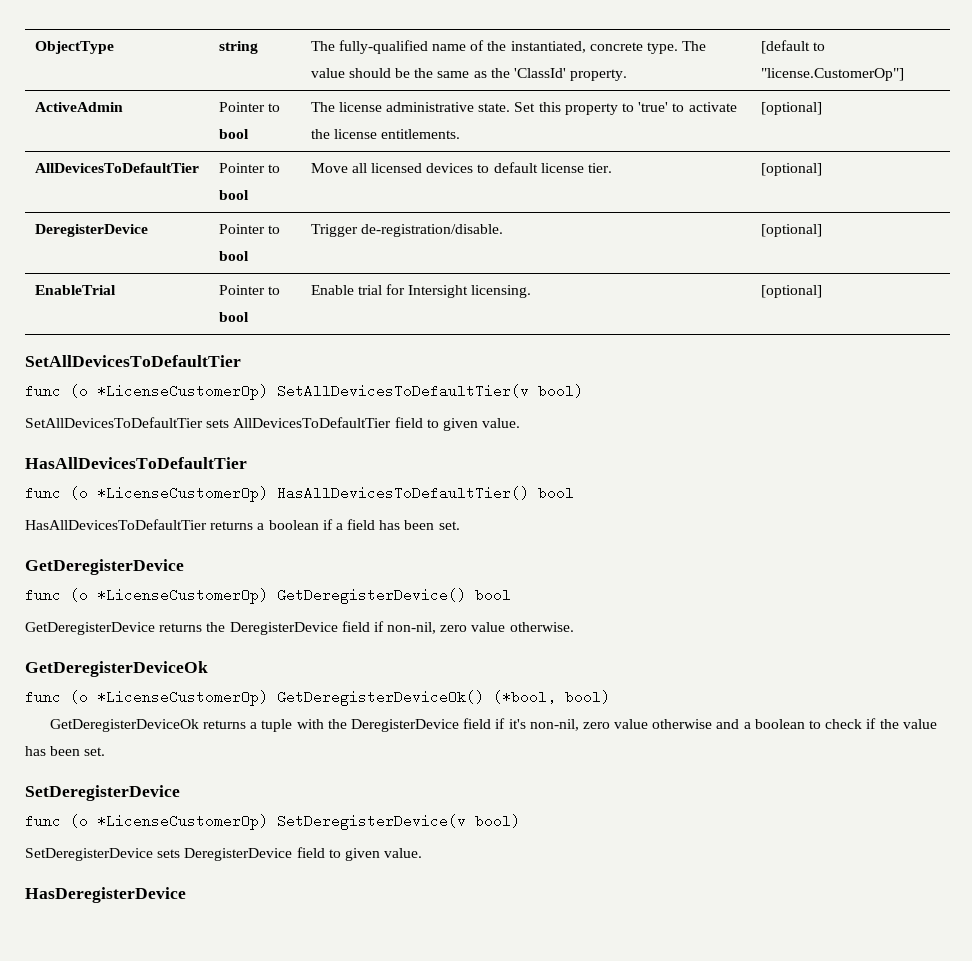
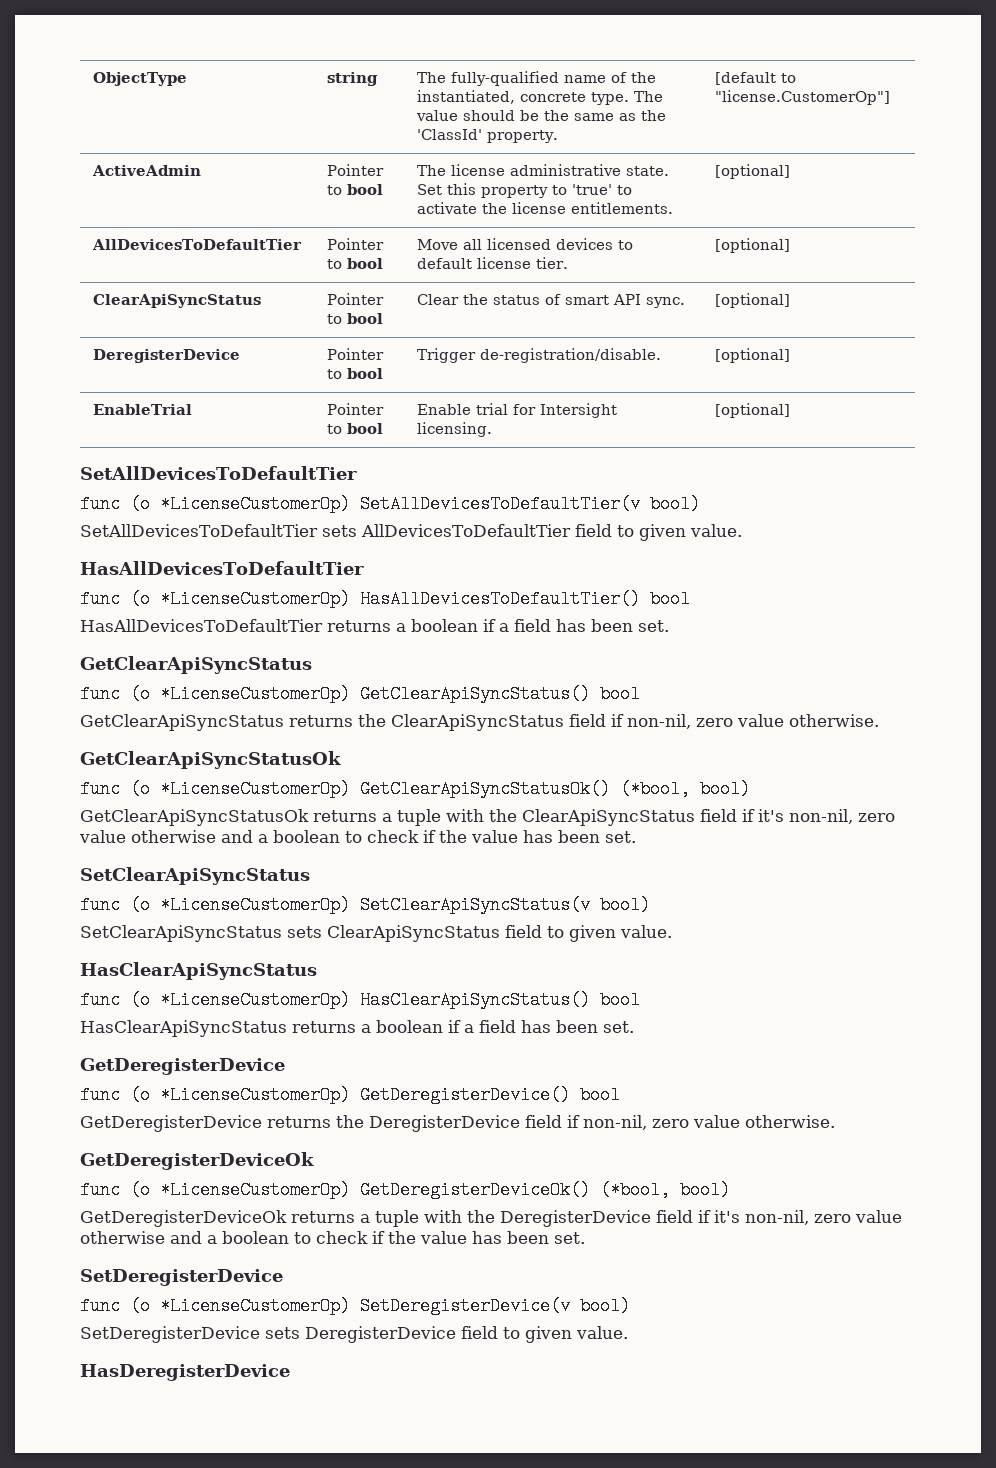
(822, 169) none -> [92,294,261,308] [326,293,384,305] [326,313,383,324] [416,294,685,308] [714,293,790,308] // ClearApiSyncStatus | Pointer to bool | Clear the status of smart API sync. | [optional]
(460, 525) none -> [80,656,312,674] [80,685,640,703] [80,714,879,731] [80,751,341,769] [80,780,750,798] [80,809,895,826] [79,830,636,843] [80,867,310,885] [80,896,650,914] [80,925,672,942] [80,962,317,980] [80,991,640,1009] [80,1020,634,1037] // GetClearApiSyncStatus // func (o *LicenseCustomerOp) GetClearApiSyncStatus() bool // GetClearApiSyncStatus returns the ClearApiSyncStatus field if non-nil, zero value otherwise. // GetClearApiSyncStatusOk // func (o *LicenseCustomerOp) GetClearApiSyncStatusOk() (*bool, bool) // GetClearApiSyncStatusOk returns a tuple with the ClearApiSyncStatus field if it's non-nil, zero value otherwise and a boolean to check if the value has been set. // SetClearApiSyncStatus // func (o *LicenseCustomerOp) SetClearApiSyncStatus(v bool) // SetClearApiSyncStatus sets ClearApiSyncStatus field to given value. // HasClearApiSyncStatus // func (o *LicenseCustomerOp) HasClearApiSyncStatus() bool // HasClearApiSyncStatus returns a boolean if a field has been set.

